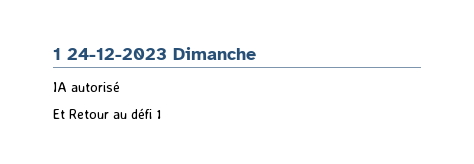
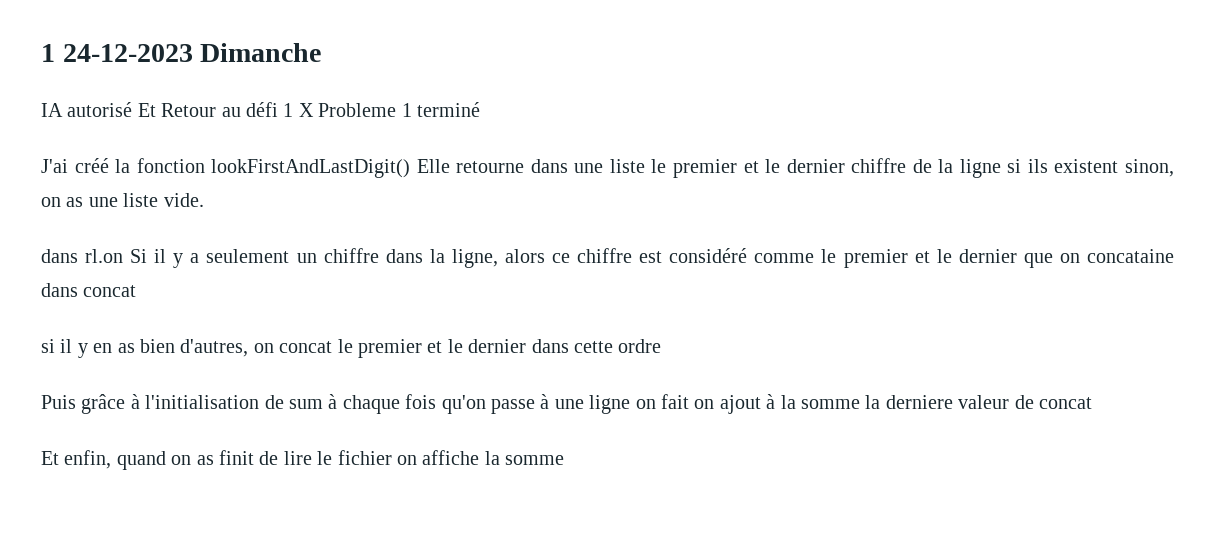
(120, 86) // -> (133, 109) none
(161, 114) none -> [298,102,480,117] [41,158,1174,178] [41,193,204,207] [41,248,1175,268] [41,283,137,297] [41,339,662,358] [41,394,1092,414] [41,450,565,470] X Probleme 1 terminé // J'ai créé la fonction lookFirstAndLastDigit() Elle retourne dans une liste le premier et le dernier chiffre de la ligne si ils existent sinon, on as une liste vide. // dans rl.on Si il y a seulement un chiffre dans la ligne, alors ce chiffre est considéré comme le premier et le dernier que on concataine dans concat // si il y en as bien d'autres, on concat le premier et le dernier dans cette ordre // Puis grâce à l'initialisation de sum à chaque fois qu'on passe à une ligne on fait on ajout à la somme la derniere valeur de concat // Et enfin, quand on as finit de lire le fichier on affiche la somme

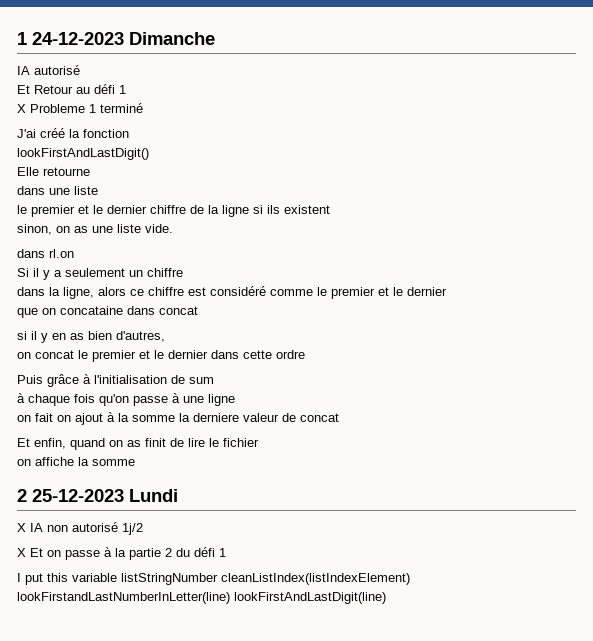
(133, 109) none -> (80, 70) //
(294, 110) none -> (126, 89) //
(205, 165) none -> (129, 133) //
(411, 168) none -> (149, 154) //
(525, 167) none -> (90, 171) //
(645, 166) none -> (98, 190) //
(1119, 166) none -> (330, 209) //
(124, 256) none -> (74, 253) //
(379, 255) none -> (183, 272) //
(1017, 256) none -> (447, 291) //
(249, 348) none -> (165, 336) //
(323, 404) none -> (214, 380) //
(631, 404) none -> (235, 400) //
(392, 457) none -> (259, 442) //
(565, 460) none -> [17,489,178,502] [17,522,143,535] [17,547,226,560] [17,573,410,585] [17,592,386,604] // 2 25-12-2023 Lundi // X IA non autorisé 1j/2 // X Et on passe à la partie 2 du défi 1 // I put this variable listStringNumber cleanListIndex(listIndexElement) lookFirstandLastNumberInLetter(line) lookFirstAndLastDigit(line)

